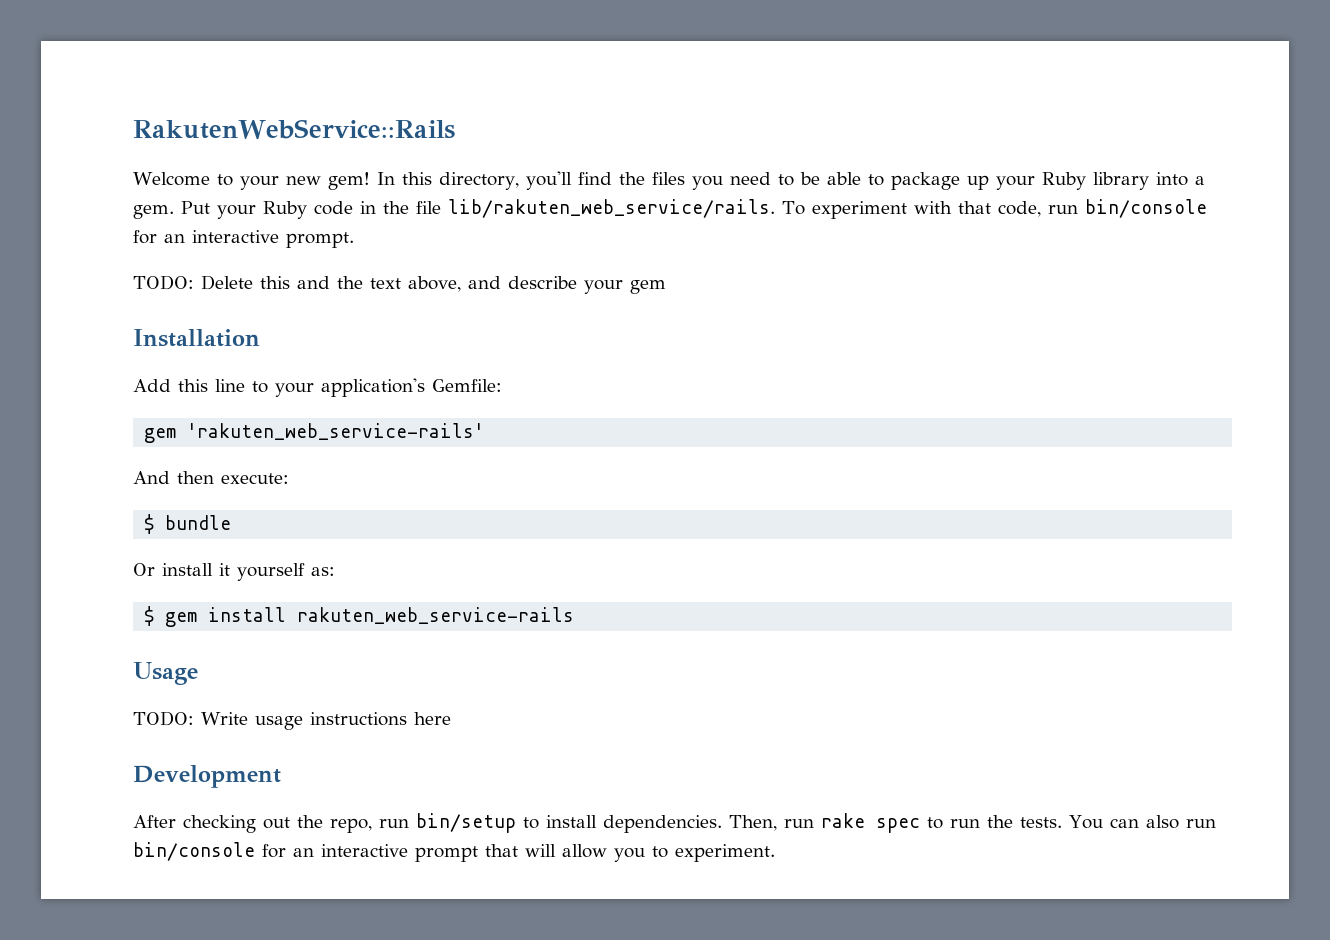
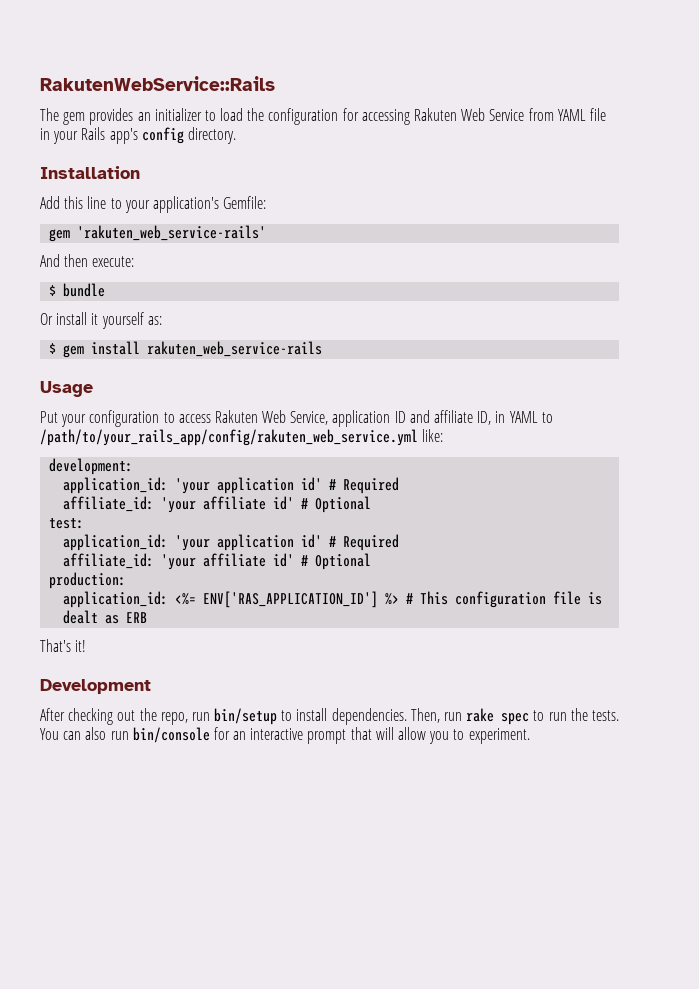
[133,171,1205,190] [133,199,1207,219] [133,230,354,248] [133,275,666,294] Welcome to your new gem! In this directory, you'll find the files you need to be able to package up your Ruby library into a gem. Put your Ruby code in the file lib/rakuten_web_service/rails. To experiment with that code, run bin/console for an interactive prompt. // TODO: Delete this and the text above, and describe your gem -> [40,108,606,125] [40,127,236,144] The gem provides an initializer to load the configuration for accessing Rakuten Web Service from YAML file in your Rails app's config directory.
[133,711,451,730] TODO: Write usage instructions here -> [40,410,553,427] [40,429,444,446] [49,458,134,475] [63,477,400,494] [63,496,372,513] [49,518,85,529] [63,534,400,551] [63,553,372,570] [49,572,127,589] [63,591,603,608] [63,610,148,624] [40,639,87,652] Put your configuration to access Rakuten Web Service, application ID and affiliate ID, in YAML to /path/to/your_rails_app/config/rakuten_web_service.yml like: // development: // application_id: 'your application id' # Required // affiliate_id: 'your affiliate id' # Optional // test: // application_id: 'your application id' # Required // affiliate_id: 'your affiliate id' # Optional // production: // application_id: <%= ENV['RAS_APPLICATION_ID'] %> # This configuration file is dealt as ERB // That's it!

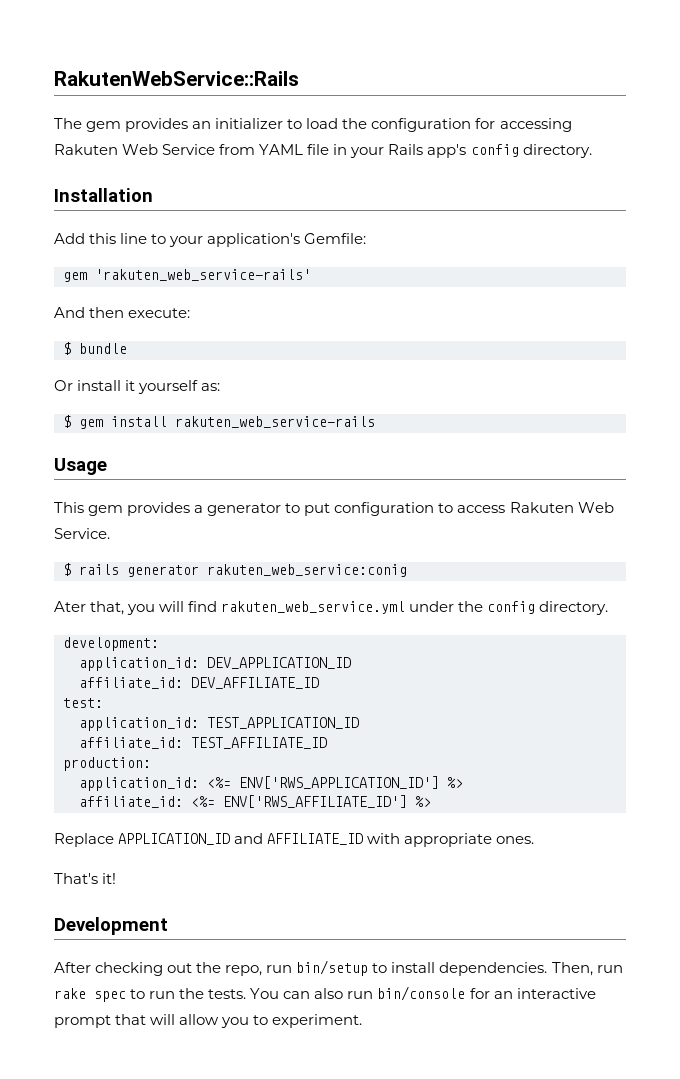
[40,411,87,427] Put your -> [54,502,331,516] This gem provides a generator to put
[290,410,553,427] [40,429,444,446] [49,458,134,475] [63,477,400,494] [63,496,372,513] [49,518,85,529] [63,534,400,551] [63,553,372,570] Service, application ID and affiliate ID, in YAML to /path/to/your_rails_app/config/rakuten_web_service.yml like: // development: // application_id: 'your application id' # Required // affiliate_id: 'your affiliate id' # Optional // test: // application_id: 'your application id' # Required // affiliate_id: 'your affiliate id' # Optional -> [54,528,110,539] [63,563,407,577] [54,601,609,615] [63,637,159,651] [79,657,351,671] [79,677,319,689] [63,698,103,708] [79,717,359,731] [79,737,327,749] Service. // $ rails generator rakuten_web_service:conig // Ater that, you will find rakuten_web_service.yml under the config directory. // development: // application_id: DEV_APPLICATION_ID // affiliate_id: DEV_AFFILIATE_ID // test: // application_id: TEST_APPLICATION_ID // affiliate_id: TEST_AFFILIATE_ID
[203,591,603,608] [63,610,148,624] ENV['RAS_APPLICATION_ID'] %> # This configuration file is dealt as ERB -> [239,776,463,789] [79,795,431,808] [54,833,535,847] ENV['RWS_APPLICATION_ID'] %> // affiliate_id: <%= ENV['RWS_AFFILIATE_ID'] %> // Replace APPLICATION_ID and AFFILIATE_ID with appropriate ones.

